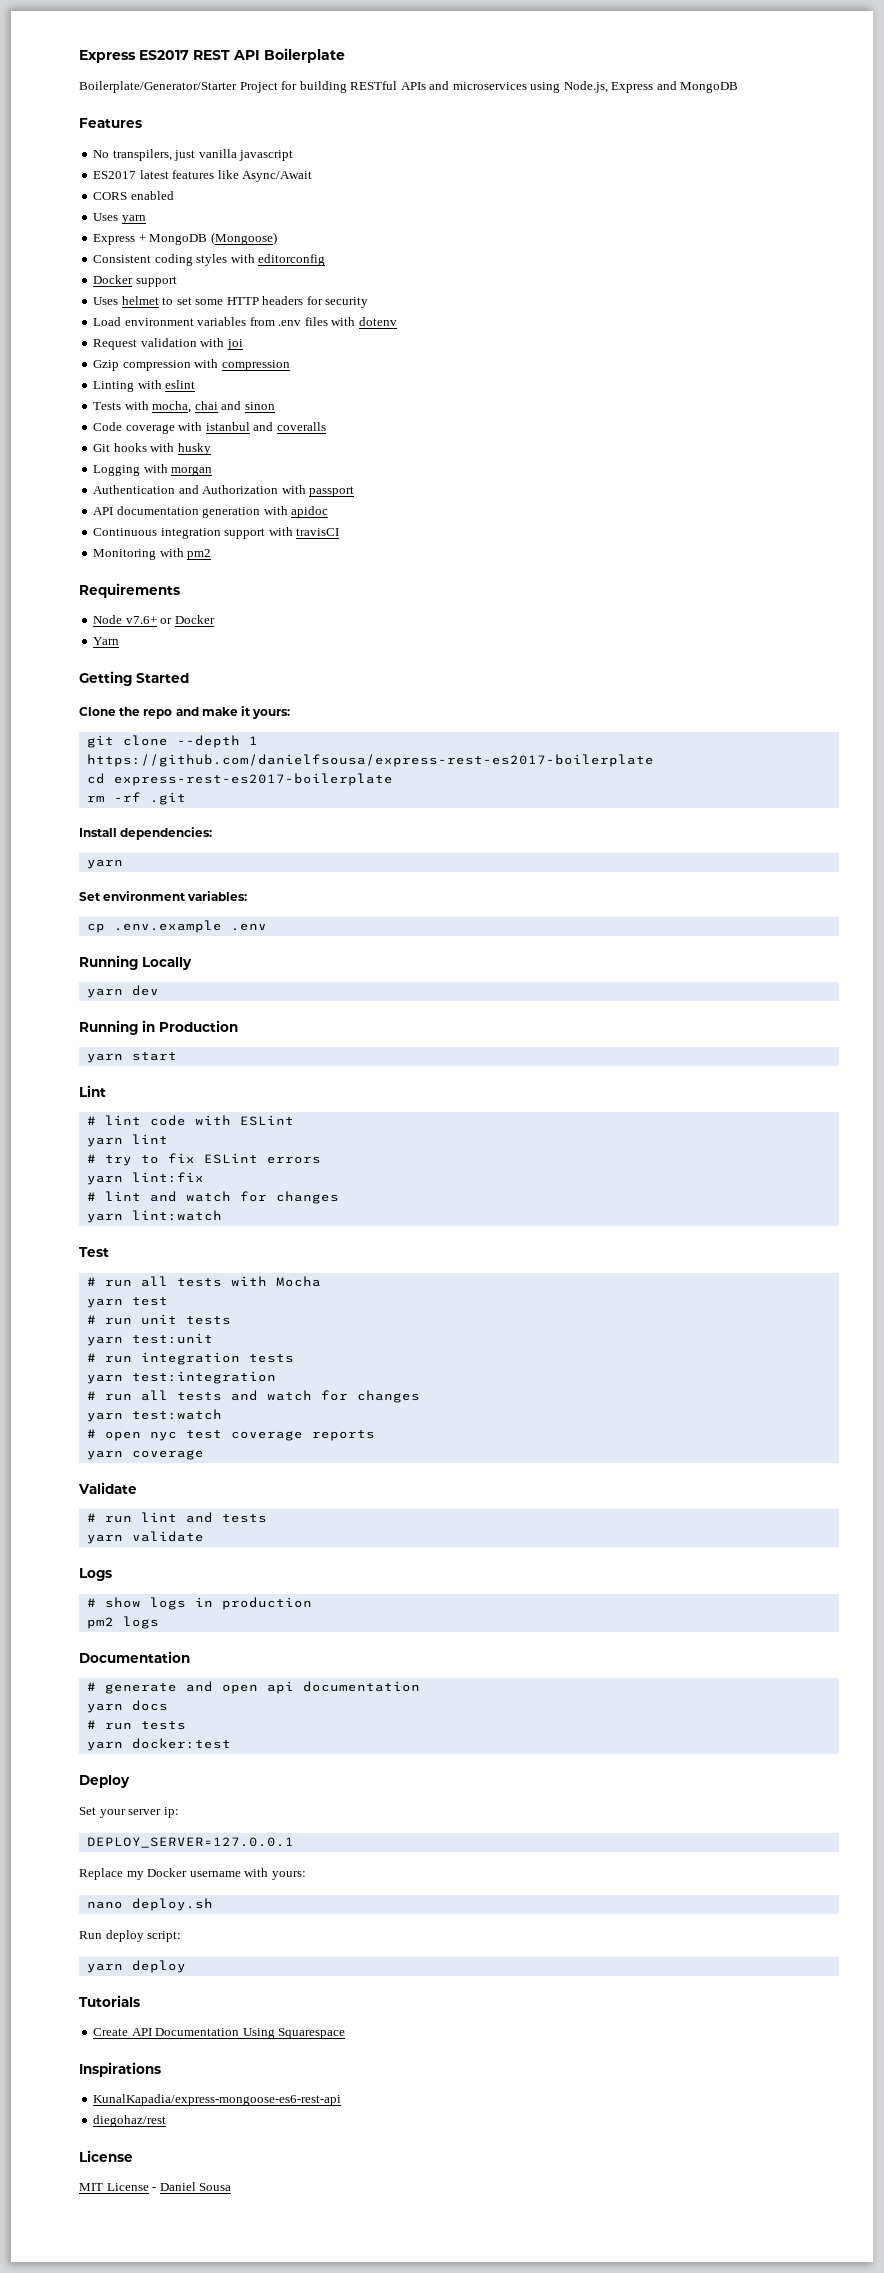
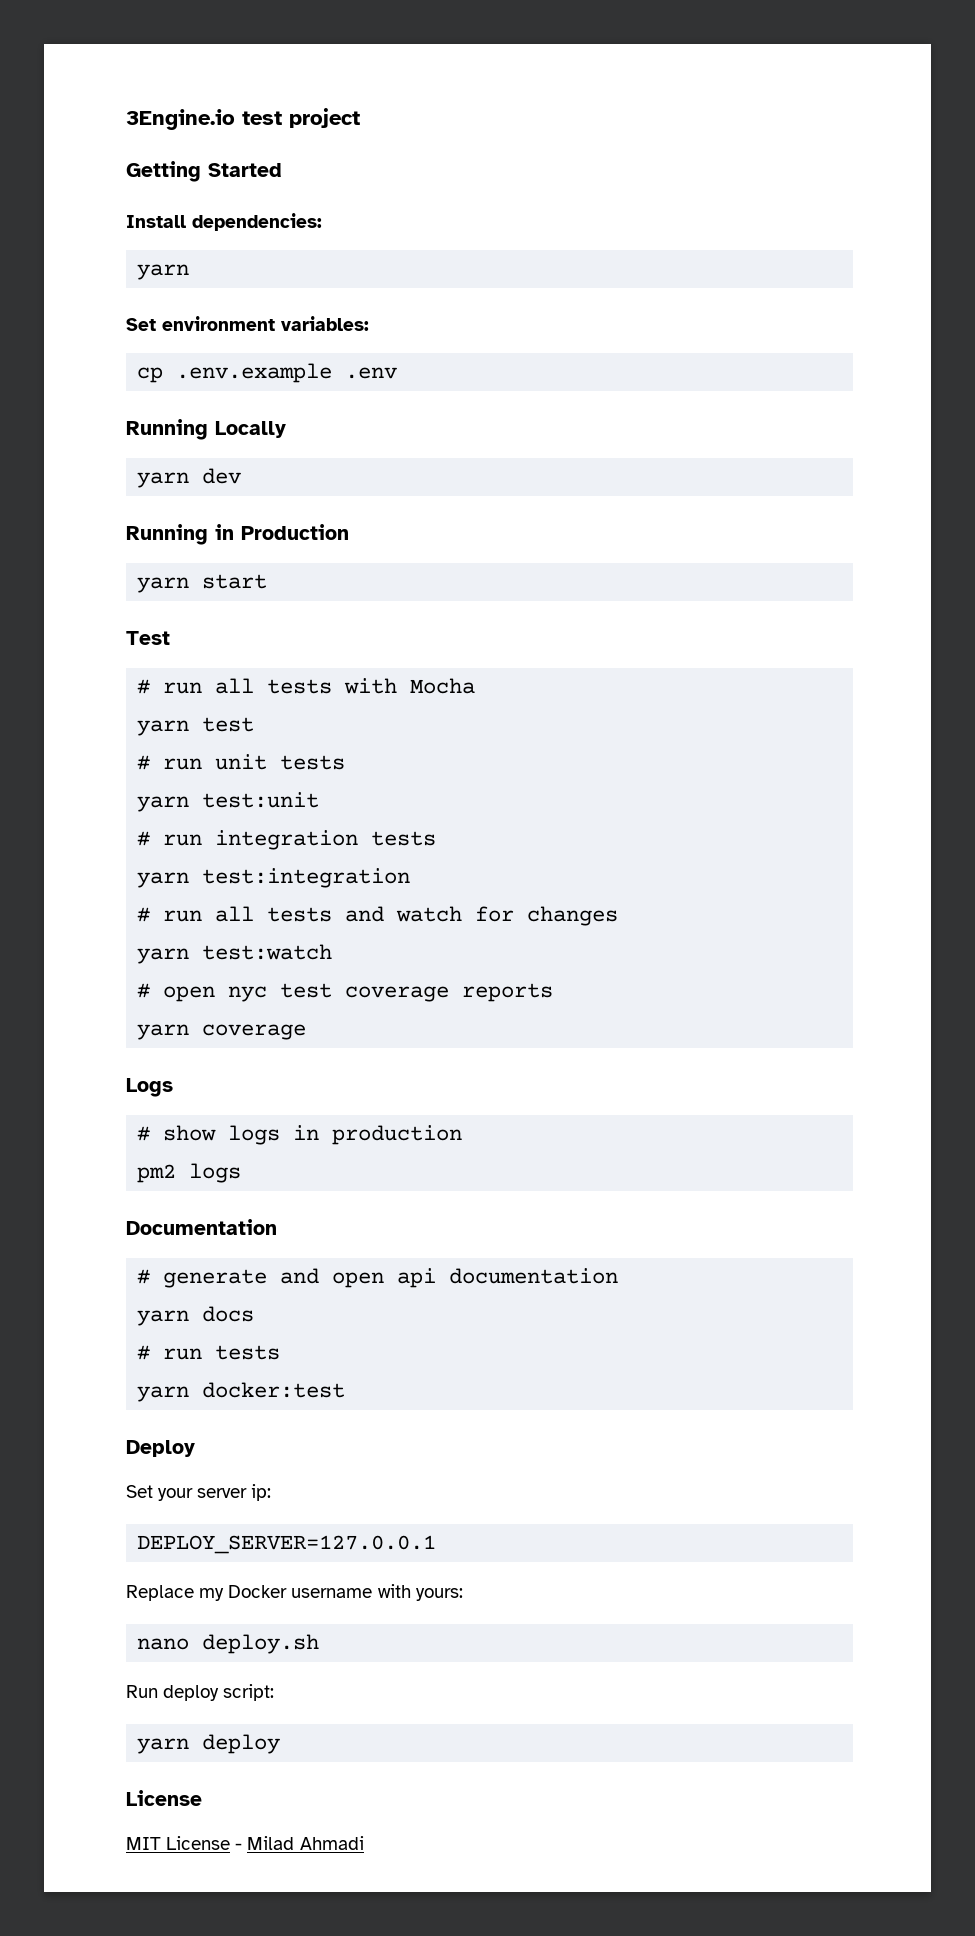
[79,48,345,63] [79,81,739,93] [79,118,142,128] [93,149,294,161] [93,170,313,182] [93,191,174,200] [93,213,146,224] [93,232,277,245] [93,254,326,266] [93,275,177,287] [93,296,369,308] [93,317,397,326] [93,338,243,350] [93,359,290,371] [93,380,196,392] [93,401,275,413] [93,422,326,434] [93,443,211,455] [93,464,213,476] [93,485,355,497] [93,506,329,518] [93,527,340,539] [93,548,212,560] [79,583,180,598] [93,615,215,624] [93,637,120,645] [79,671,189,686] [79,706,291,719] [86,735,258,748] [86,754,654,767] [86,773,393,786] [86,792,186,805] Express ES2017 REST API Boilerplate // Boilerplate/Generator/Starter Project for building RESTful APIs and microservices using Node.js, Express and MongoDB // Features // No transpilers, just vanilla javascript // ES2017 latest features like Async/Await // CORS enabled // Uses yarn // Express + MongoDB (Mongoose) // Consistent coding styles with editorconfig // Docker support // Uses helmet to set some HTTP headers for security // Load environment variables from .env files with dotenv // Request validation with joi // Gzip compression with compression // Linting with eslint // Tests with mocha, chai and sinon // Code coverage with istanbul and coveralls // Git hooks with husky // Logging with morgan // Authentication and Authorization with passport // API documentation generation with apidoc // Continuous integration support with travisCI // Monitoring with pm2 // Requirements // Node v7.6+ or Docker // Yarn // Getting Started // Clone the repo and make it yours: // git clone --depth 1 https://github.com/danielfsousa/express-rest-es2017-boilerplate // cd express-rest-es2017-boilerplate // rm -rf .git -> [126,108,360,130] [126,161,282,182] 3Engine.io test project // Getting Started
[79,1085,106,1097] [86,1115,294,1126] [86,1134,168,1147] [86,1153,321,1166] [86,1172,204,1185] [86,1191,339,1204] [86,1210,222,1223] // Lint // # lint code with ESLint // yarn lint // # try to fix ESLint errors // yarn lint:fix // # lint and watch for changes // yarn lint:watch -> (268, 581) none
[78,1482,137,1494] [86,1512,267,1523] [86,1531,204,1544] // Validate // # run lint and tests // yarn validate -> (307, 1032) none
[79,1995,140,2007] [93,2028,346,2039] [79,2062,161,2077] [93,2094,342,2106] [93,2115,167,2127] // Tutorials // Create API Documentation Using Squarespace // Inspirations // KunalKapadia/express-mongoose-es6-rest-api // diegohaz/rest -> (281, 1744) none
[159,2182,232,2191] Daniel Sousa -> [247,1836,364,1850] Milad Ahmadi

